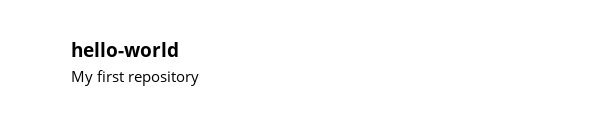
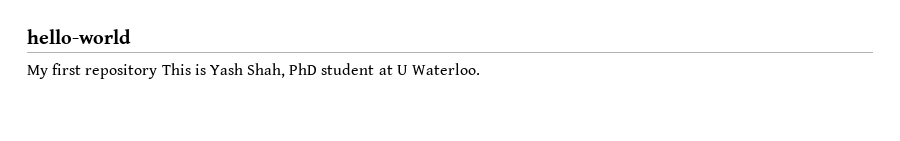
(200, 78) none -> [161,63,481,78] This is Yash Shah, PhD student at U Waterloo.

